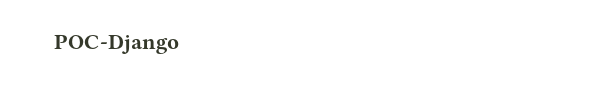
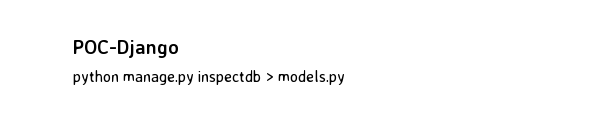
(179, 44) none -> [73,70,345,85] // python manage.py inspectdb > models.py

